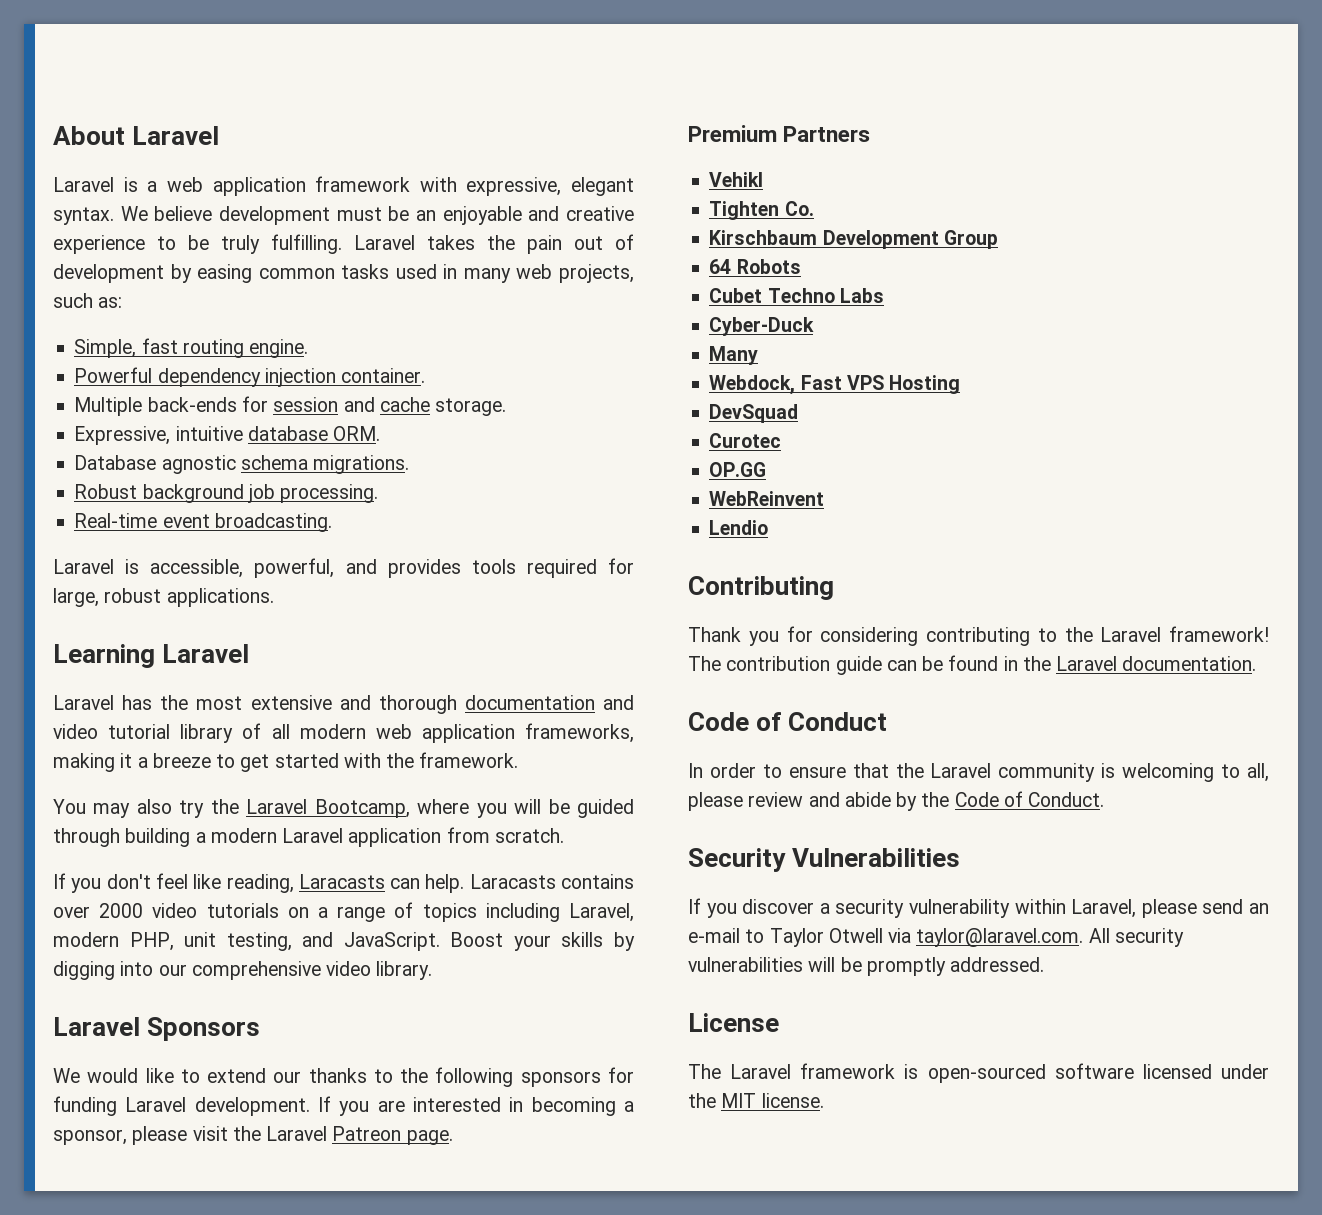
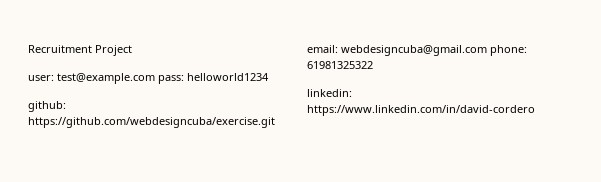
[53,126,220,145] [53,176,634,196] [53,206,635,225] [53,234,634,254] [53,264,634,283] [53,293,123,308] [74,338,309,358] [74,367,426,387] [74,396,507,416] [74,426,381,445] [74,455,410,474] [74,484,379,503] [74,513,332,532] [53,558,634,578] [53,588,274,607] [53,644,250,668] [53,695,634,714] [53,723,634,743] [53,752,519,772] [53,799,634,818] [53,827,564,847] [53,873,635,893] [53,902,634,922] [53,932,635,951] [53,961,433,980] [53,1017,261,1041] [53,1067,634,1087] [53,1096,634,1116] [53,1126,453,1145] [688,125,871,142] [709,172,764,187] [709,201,814,220] [709,230,998,249] [709,259,801,274] [709,288,884,303] [709,317,815,336] [709,346,759,365] [709,375,961,395] [709,404,799,423] [709,433,782,448] [709,462,767,477] [709,491,825,506] [709,520,769,535] [688,576,834,600] [688,626,1269,646] [688,655,1257,675] [688,712,888,731] [688,763,1269,782] [688,791,1105,811] [688,848,961,872] [688,898,1269,918] [688,928,1184,947] [688,957,1045,976] [688,1013,779,1032] [688,1063,1269,1083] [688,1093,824,1108] About Laravel // Laravel is a web application framework with expressive, elegant syntax. We believe development must be an enjoyable and creative experience to be truly fulfilling. Laravel takes the pain out of development by easing common tasks used in many web projects, such as: // Simple, fast routing engine. // Powerful dependency injection container. // Multiple back-ends for session and cache storage. // Expressive, intuitive database ORM. // Database agnostic schema migrations. // Robust background job processing. // Real-time event broadcasting. // Laravel is accessible, powerful, and provides tools required for large, robust applications. // Learning Laravel // Laravel has the most extensive and thorough documentation and video tutorial library of all modern web application frameworks, making it a breeze to get started with the framework. // You may also try the Laravel Bootcamp, where you will be guided through building a modern Laravel application from scratch. // If you don't feel like reading, Laracasts can help. Laracasts contains over 2000 video tutorials on a range of topics including Laravel, modern PHP, unit testing, and JavaScript. Boost your skills by digging into our comprehensive video library. // Laravel Sponsors // We would like to extend our thanks to the following sponsors for funding Laravel development. If you are interested in becoming a sponsor, please visit the Laravel Patreon page. // Premium Partners // Vehikl // Tighten Co. // Kirschbaum Development Group // 64 Robots // Cubet Techno Labs // Cyber-Duck // Many // Webdock, Fast VPS Hosting // DevSquad // Curotec // OP.GG // WebReinvent // Lendio // Contributing // Thank you for considering contributing to the Laravel framework! The contribution guide can be found in the Laravel documentation. // Code of Conduct // In order to ensure that the Laravel community is welcoming to all, please review and abide by the Code of Conduct. // Security Vulnerabilities // If you discover a security vulnerability within Laravel, please send an e-mail to Taylor Otwell via taylor@laravel.com. All security vulnerabilities will be promptly addressed. // License // The Laravel framework is open-sourced software licensed under the MIT license. -> [28,45,132,56] [28,73,269,84] [28,101,66,112] [28,117,275,128] [307,45,527,56] [307,61,373,69] [307,89,352,97] [307,105,535,116] Recruitment Project // user: test@example.com pass: helloworld1234 // github: https://github.com/webdesigncuba/exercise.git email: webdesigncuba@gmail.com phone: 61981325322 // linkedin: https://www.linkedin.com/in/david-cordero

